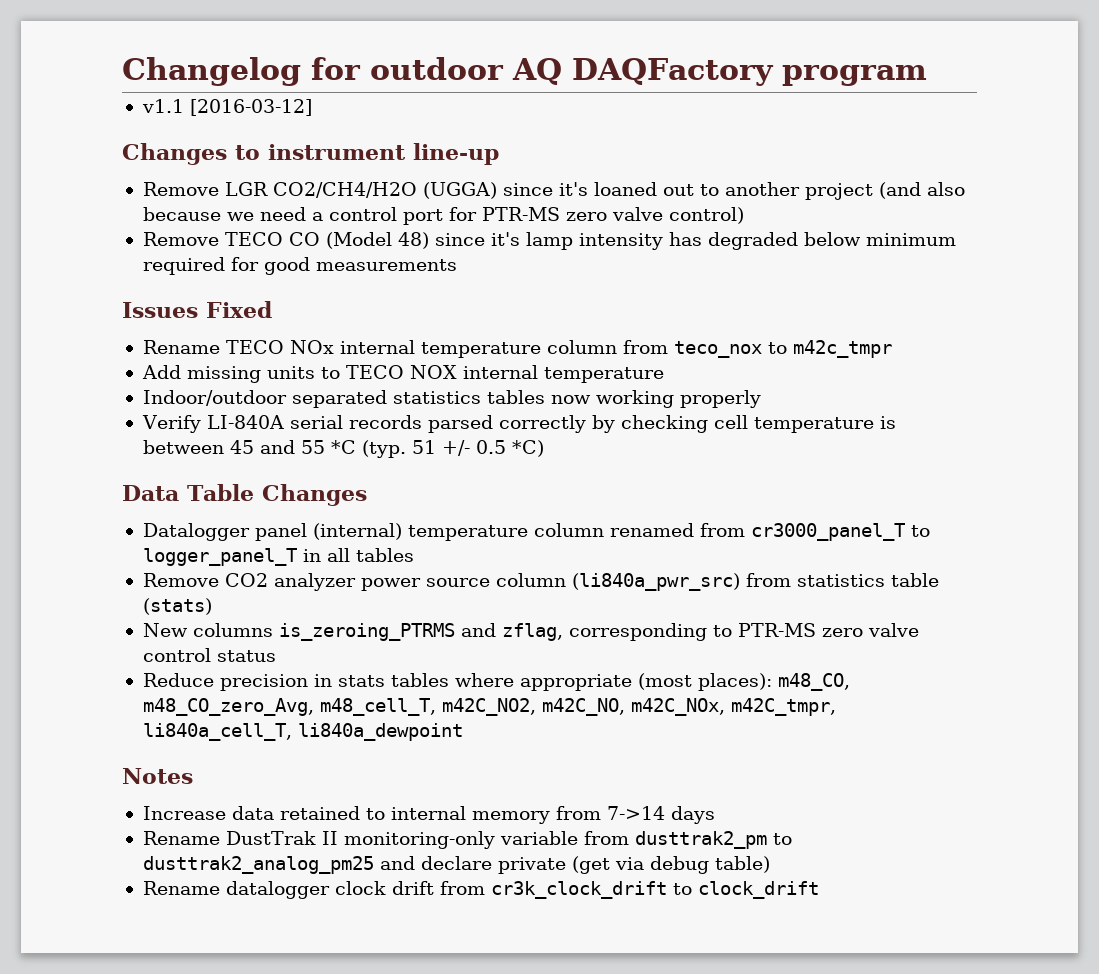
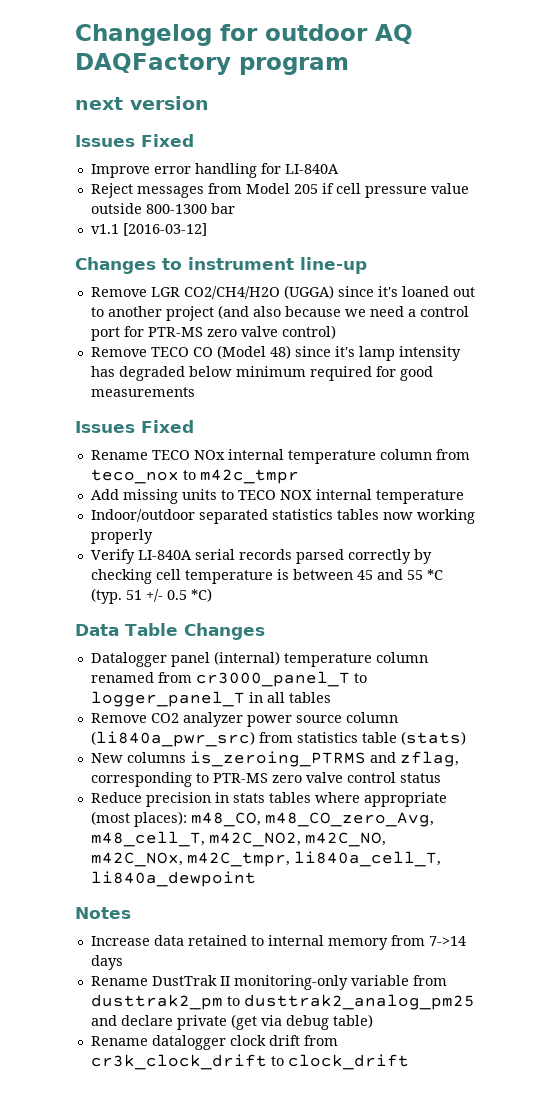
(927, 75) none -> [75,96,209,110] [75,134,194,147] [90,163,339,178] [90,183,469,198] [90,203,235,214] // next version // Issues Fixed // Improve error handling for LI-840A // Reject messages from Model 205 if cell pressure value outside 800-1300 bar

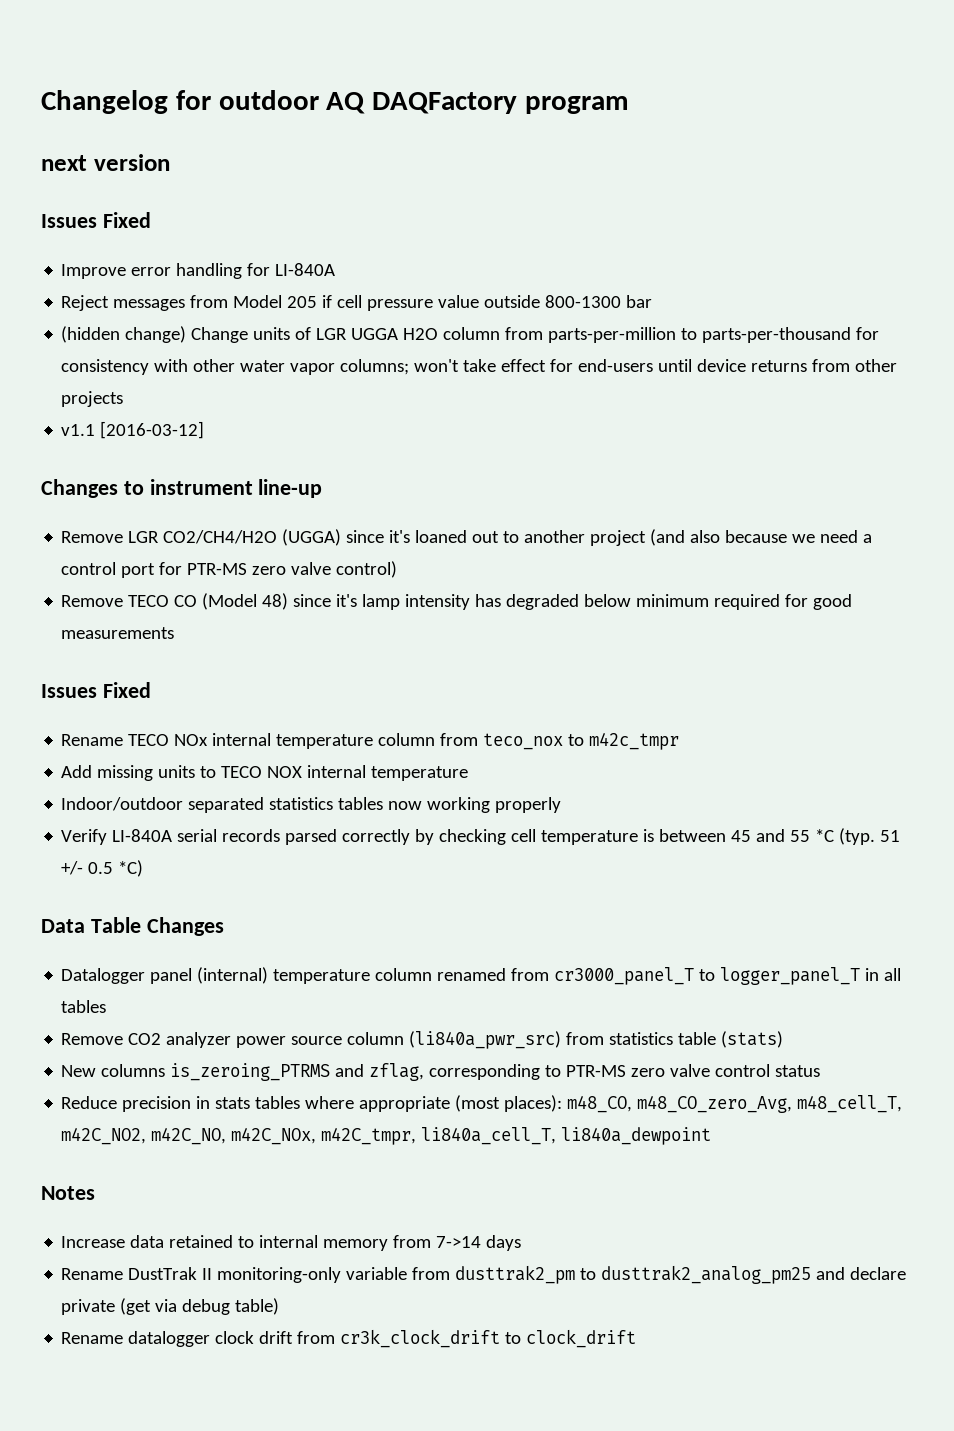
(235, 208) none -> [61,326,880,343] [61,359,898,375] [61,391,124,407] // (hidden change) Change units of LGR UGGA H2O column from parts-per-million to parts-per-thousand for consistency with other water vapor columns; won't take effect for end-users until device returns from other projects

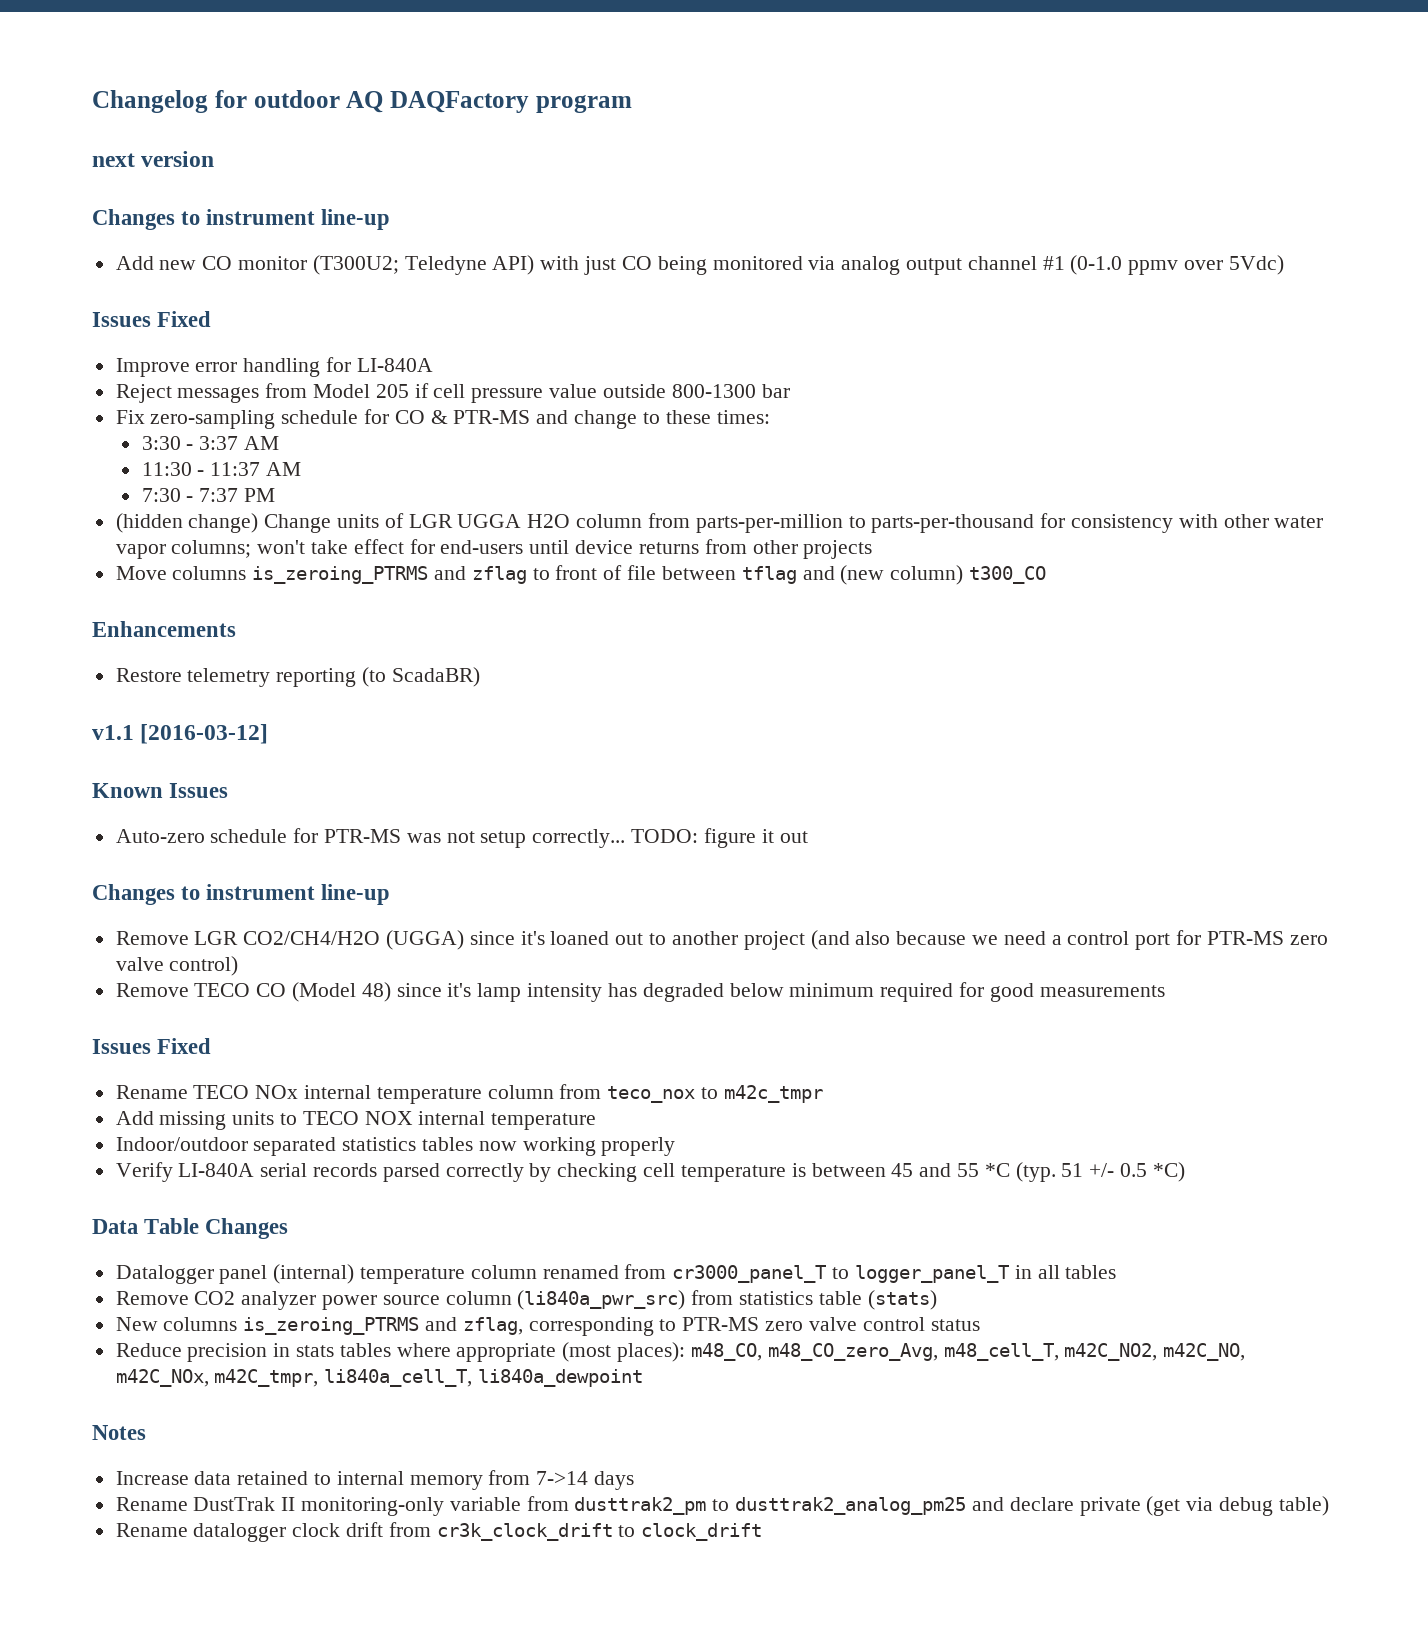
(170, 162) none -> [92,209,391,230] [115,255,1284,275] // Changes to instrument line-up // Add new CO monitor (T300U2; Teledyne API) with just CO being monitored via analog output channel #1 (0-1.0 ppmv over 5Vdc)
(653, 301) none -> [115,409,770,429] [141,436,279,450] [141,462,301,476] [141,488,275,502] // Fix zero-sampling schedule for CO & PTR-MS and change to these times: // 3:30 - 3:37 AM // 11:30 - 11:37 AM // 7:30 - 7:37 PM
[61,421,205,439] v1.1 [2016-03-12] -> [115,565,1046,585] [92,621,236,637] [115,667,480,687] [92,724,269,744] [92,783,229,798] [115,828,808,848] Move columns is_zeroing_PTRMS and zflag to front of file between tflag and (new column) t300_CO // Enhancements // Restore telemetry reporting (to ScadaBR) // v1.1 [2016-03-12] // Known Issues // Auto-zero schedule for PTR-MS was not setup correctly... TODO: figure it out

